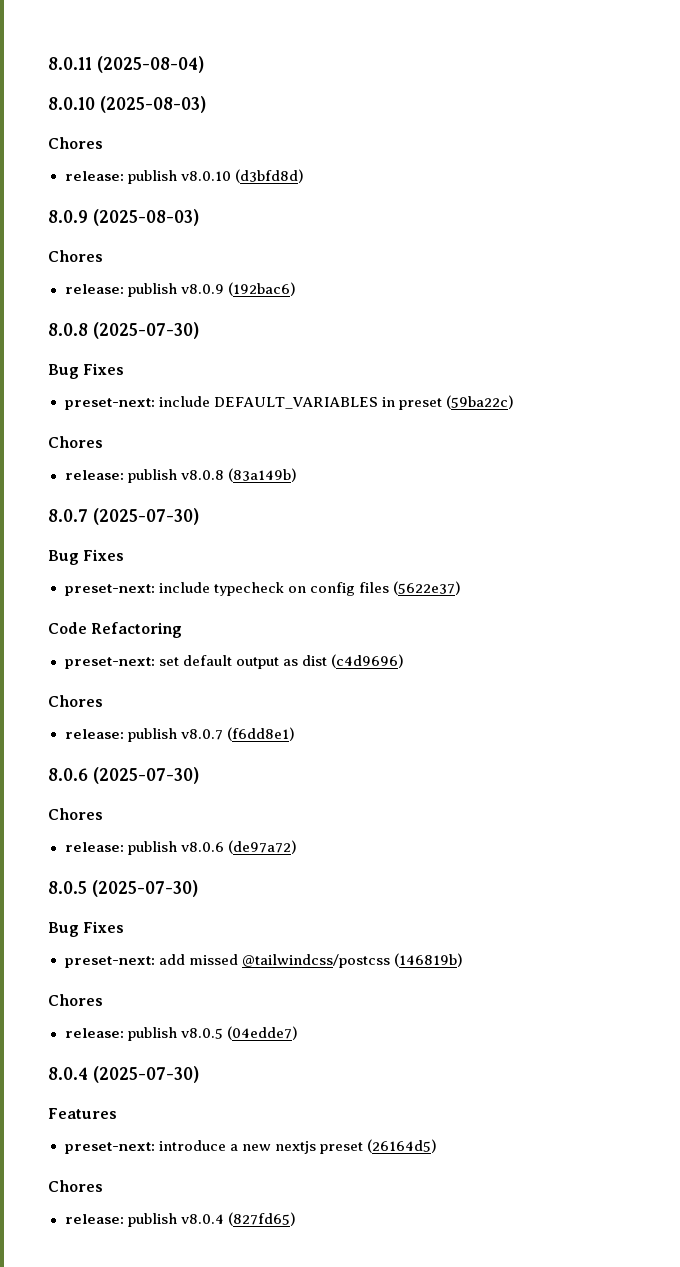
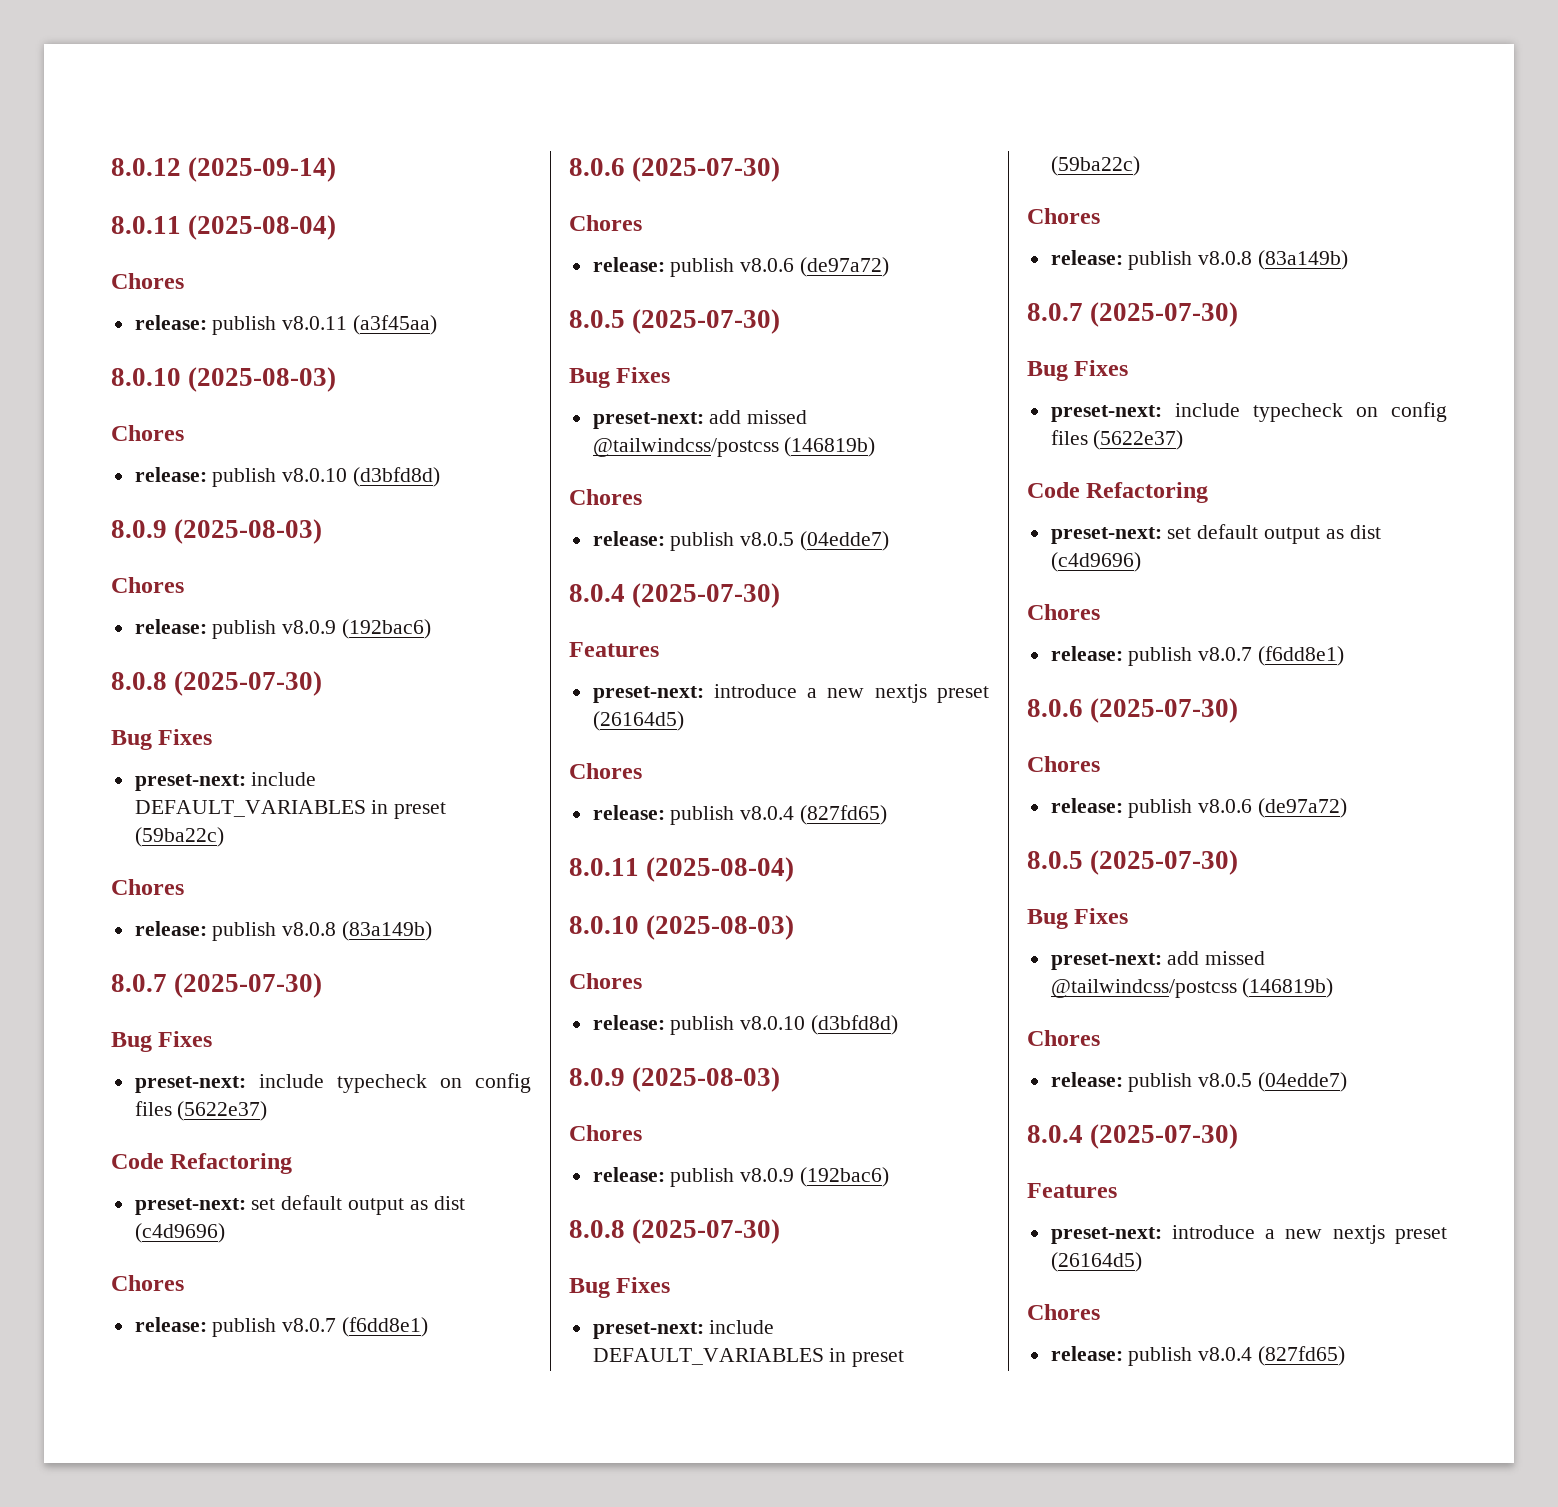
(48, 63) none -> [111,157,337,182] [111,215,337,240] [111,273,184,289] [134,315,438,335] [111,367,337,392] [111,425,184,441] [134,467,441,487] [111,519,323,544] [111,577,184,593] [134,619,432,639] [111,671,323,696] [111,729,213,750] [134,772,317,791] [134,800,447,819] [134,827,224,847] [111,879,184,895] [134,921,433,941] [111,973,323,998] [111,1031,213,1052] [134,1073,531,1093] [134,1101,268,1121] [111,1153,293,1174] [134,1195,465,1215] [134,1223,225,1243] [111,1275,184,1291] [134,1317,429,1337] [569,157,781,182] [569,215,642,231] [592,257,890,277] [569,309,781,334] [569,367,671,388] [592,410,808,429] [592,437,876,457] [569,489,642,505] [592,531,890,551] [569,583,781,608] [569,642,659,657] [592,684,989,703] [592,711,684,731] [569,763,642,779] [592,805,888,825] 8.0.12 (2025-09-14) // 8.0.11 (2025-08-04) // Chores // release: publish v8.0.11 (a3f45aa) // 8.0.10 (2025-08-03) // Chores // release: publish v8.0.10 (d3bfd8d) // 8.0.9 (2025-08-03) // Chores // release: publish v8.0.9 (192bac6) // 8.0.8 (2025-07-30) // Bug Fixes // preset-next: include DEFAULT_VARIABLES in preset (59ba22c) // Chores // release: publish v8.0.8 (83a149b) // 8.0.7 (2025-07-30) // Bug Fixes // preset-next: include typecheck on config files (5622e37) // Code Refactoring // preset-next: set default output as dist (c4d9696) // Chores // release: publish v8.0.7 (f6dd8e1) // 8.0.6 (2025-07-30) // Chores // release: publish v8.0.6 (de97a72) // 8.0.5 (2025-07-30) // Bug Fixes // preset-next: add missed @tailwindcss/postcss (146819b) // Chores // release: publish v8.0.5 (04edde7) // 8.0.4 (2025-07-30) // Features // preset-next: introduce a new nextjs preset (26164d5) // Chores // release: publish v8.0.4 (827fd65) //

